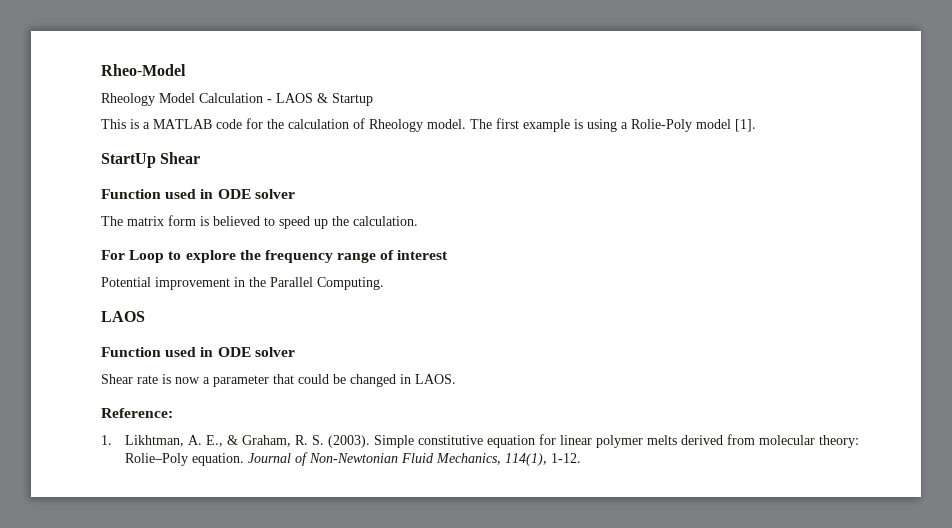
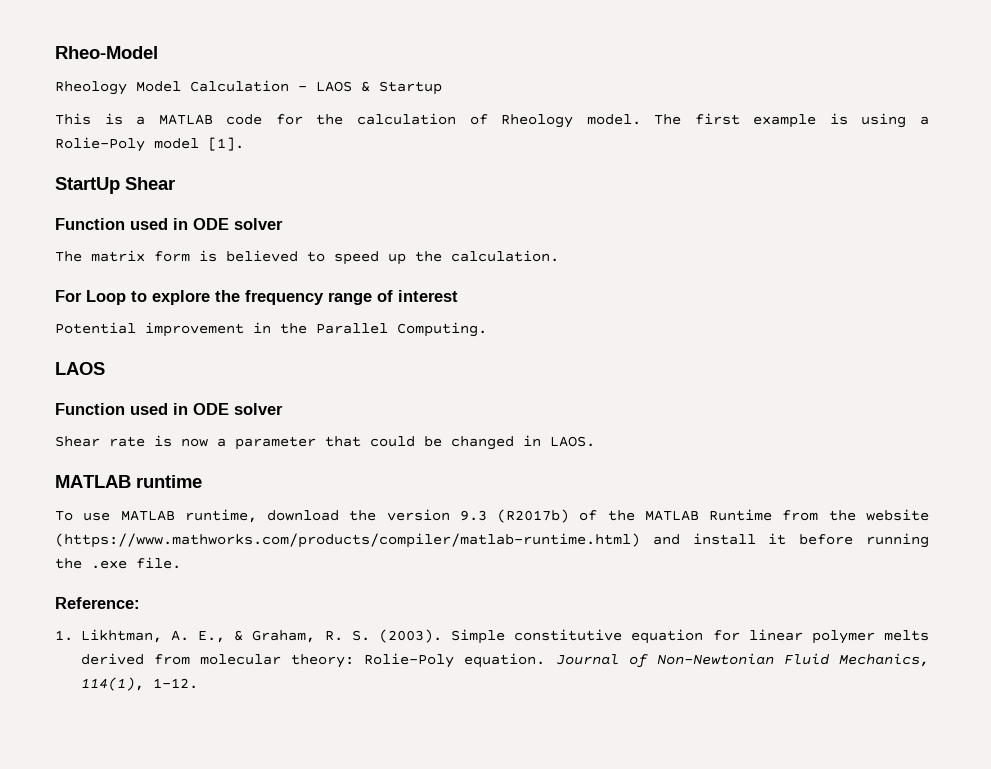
(456, 379) none -> [55,475,202,488] [55,509,929,523] [55,533,929,548] [55,557,181,569] // MATLAB runtime // To use MATLAB runtime, download the version 9.3 (R2017b) of the MATLAB Runtime from the website (https://www.mathworks.com/products/compiler/matlab-runtime.html) and install it before running the .exe file.

